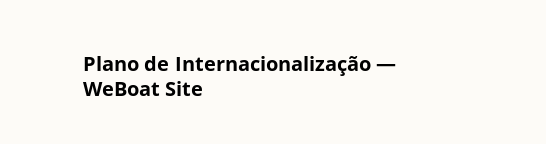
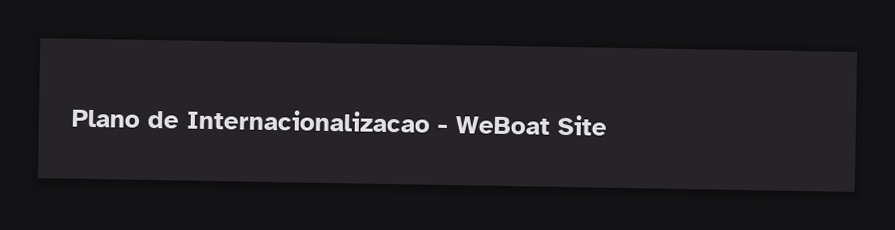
[174,56,396,76] Internacionalização — -> [186,108,448,134] Internacionalizacao -

